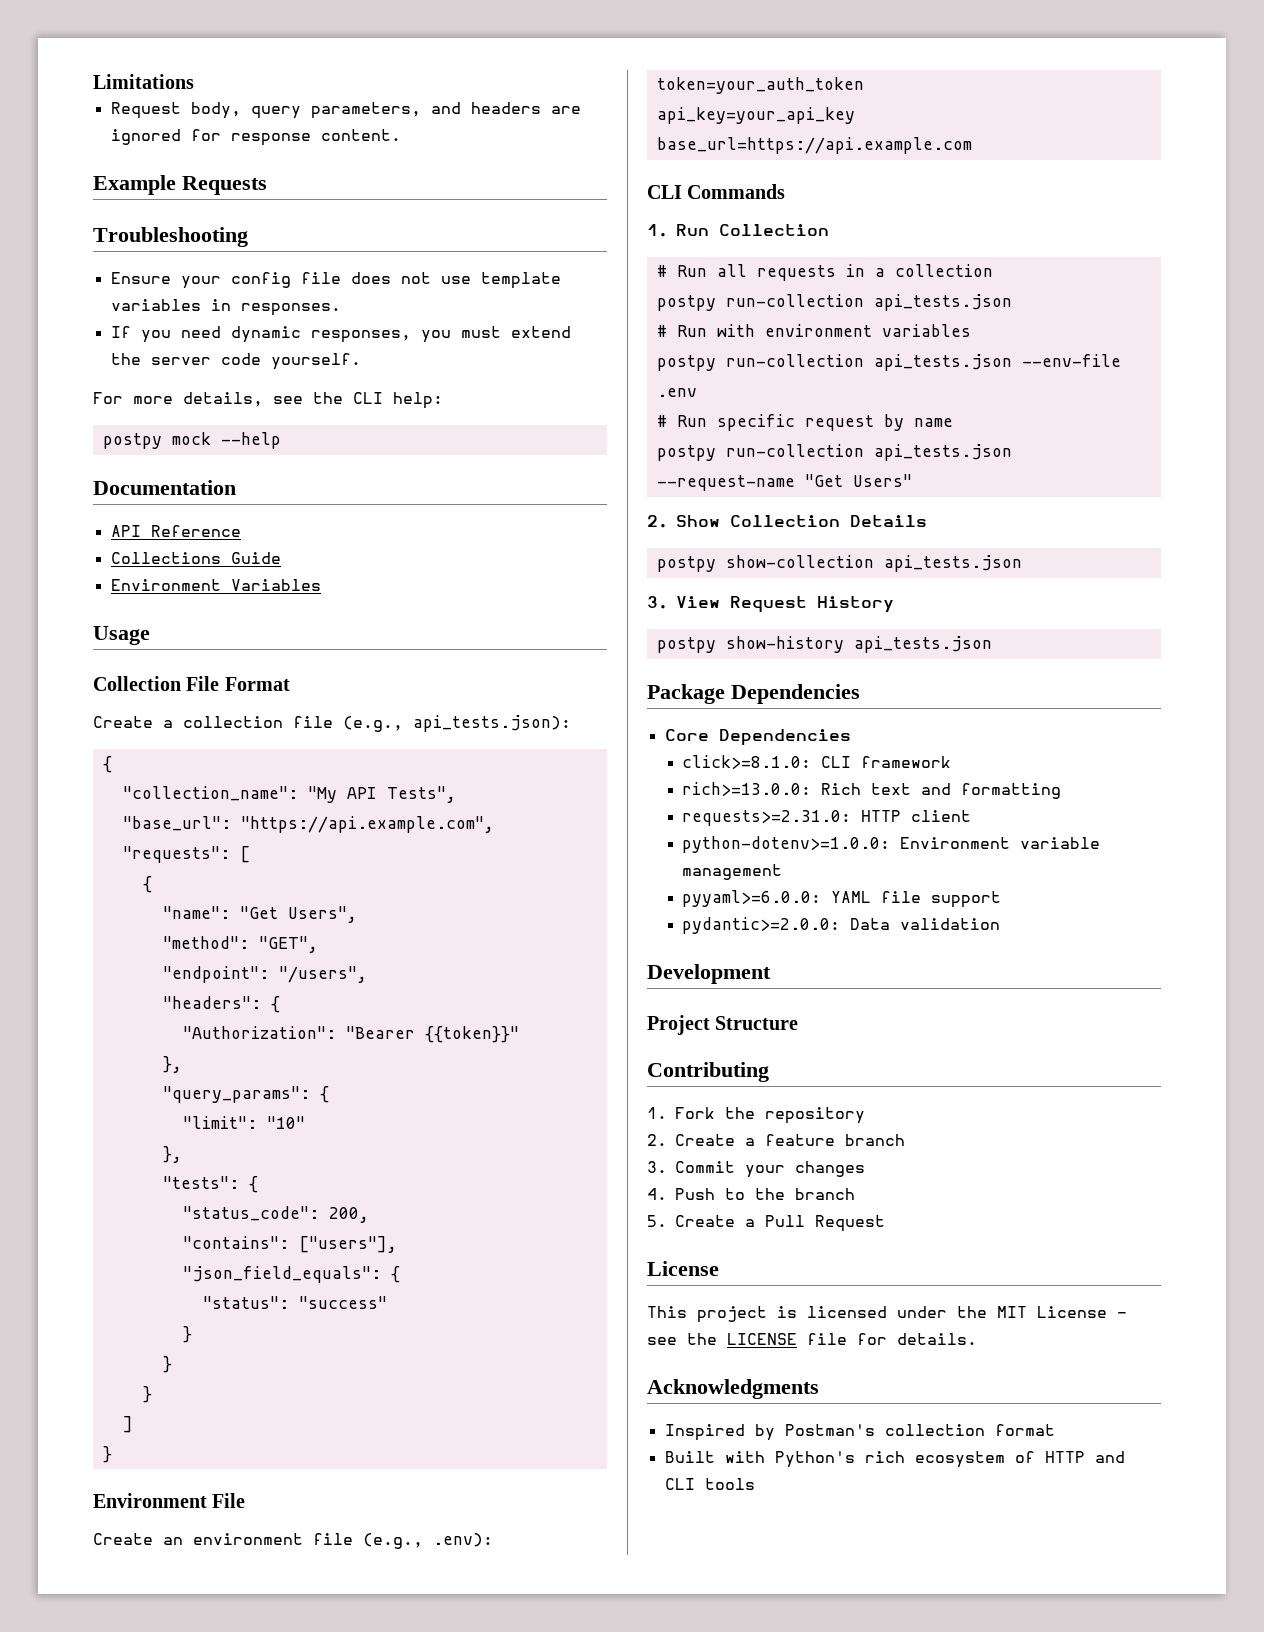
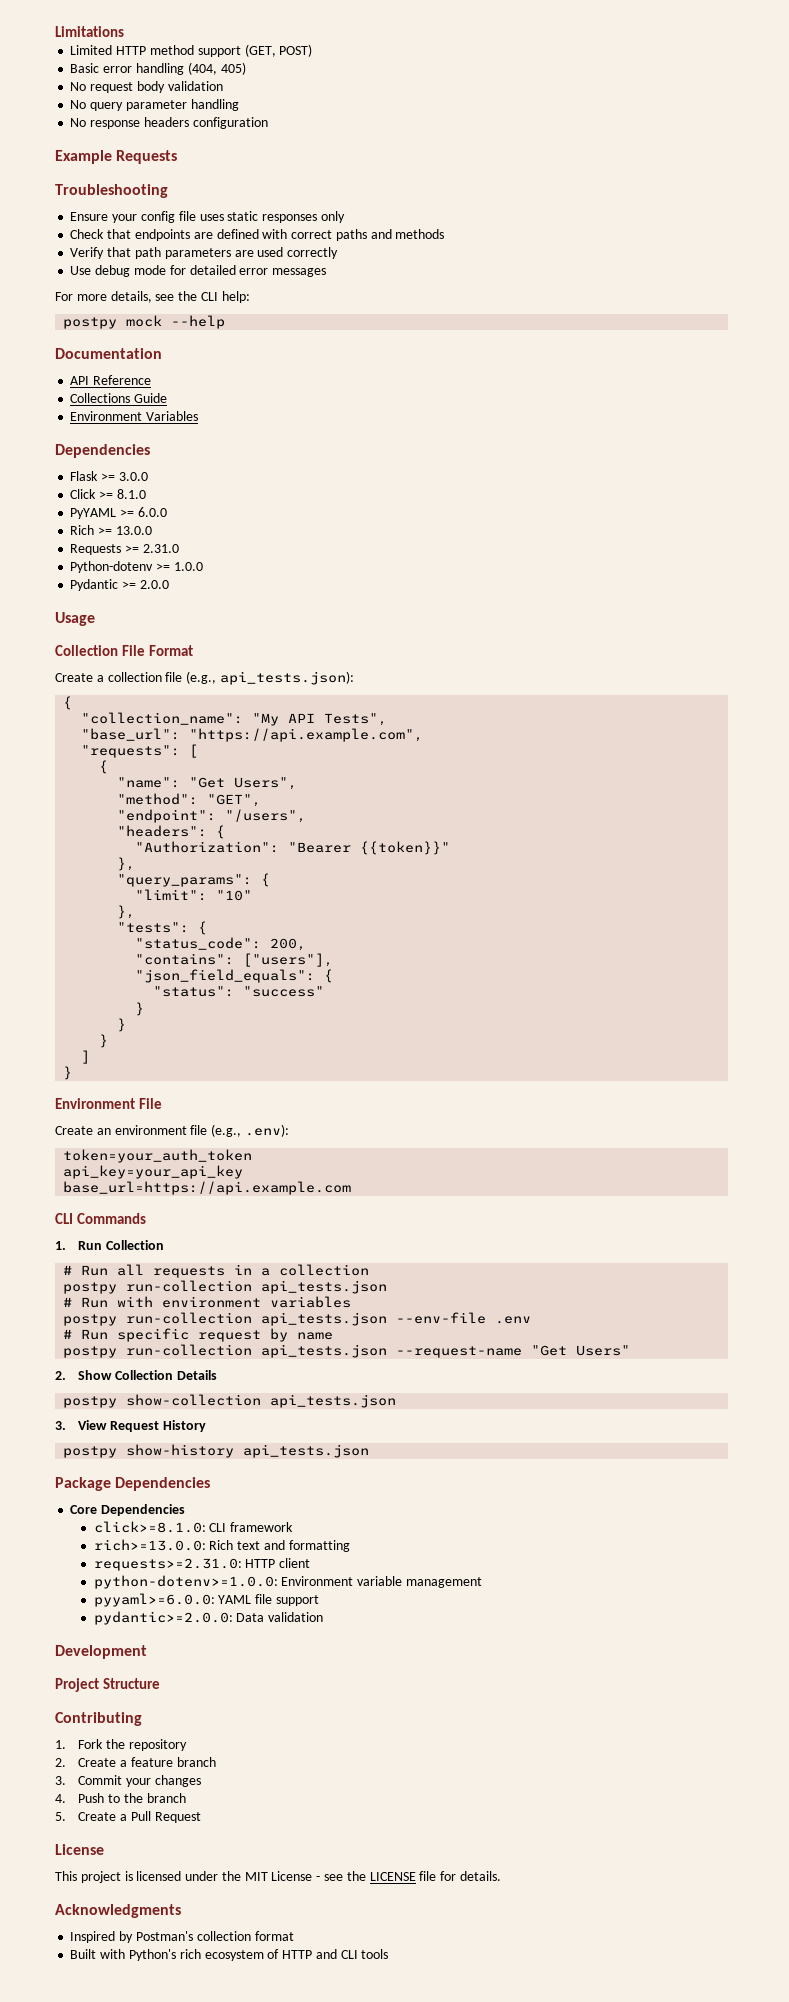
[110,102,581,119] [110,129,401,146] Request body, query parameters, and headers are ignored for response content. -> [70,44,313,57] [70,62,246,75] [70,81,223,93] [70,99,239,111] [70,117,268,129] Limited HTTP method support (GET, POST) // Basic error handling (404, 405) // No request body validation // No query parameter handling // No response headers configuration
[350,272,561,289] [110,299,341,316] [110,326,571,343] [110,353,361,370] does not use template variables in responses. // If you need dynamic responses, you must extend the server code yourself. -> [199,211,345,223] [70,229,445,241] [70,247,339,259] [70,265,327,277] uses static responses only // Check that endpoints are defined with correct paths and methods // Verify that path parameters are used correctly // Use debug mode for detailed error messages
(321, 585) none -> [55,444,150,458] [70,471,148,481] [70,489,146,499] [70,507,167,519] [70,525,152,535] [70,544,179,555] [70,561,203,573] [70,579,169,591] // Dependencies // Flask >= 3.0.0 // Click >= 8.1.0 // PyYAML >= 6.0.0 // Rich >= 13.0.0 // Requests >= 2.31.0 // Python-dotenv >= 1.0.0 // Pydantic >= 2.0.0

